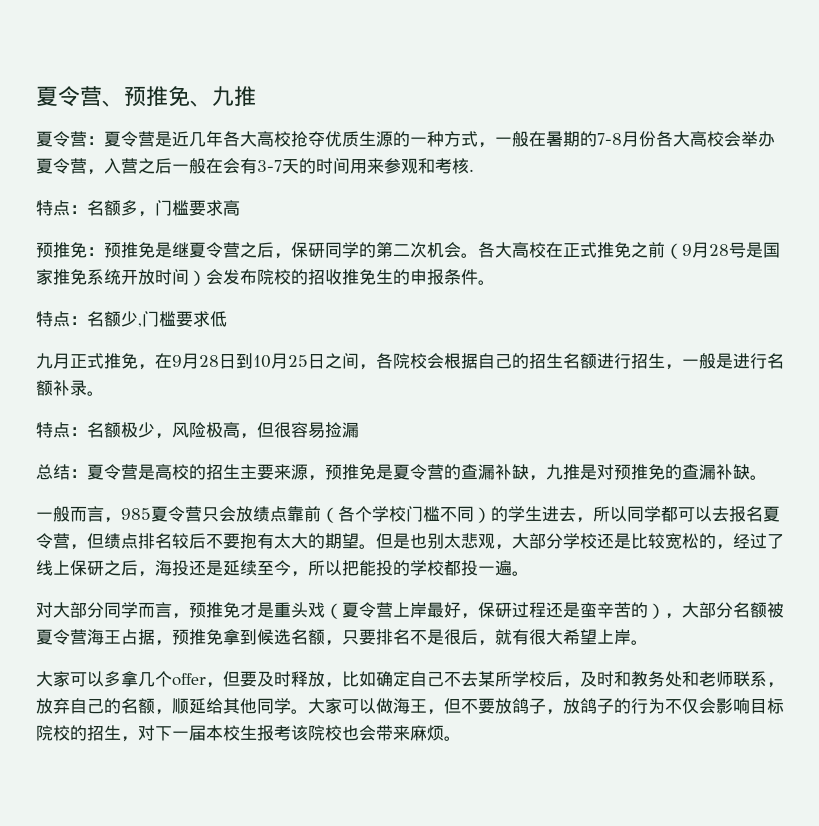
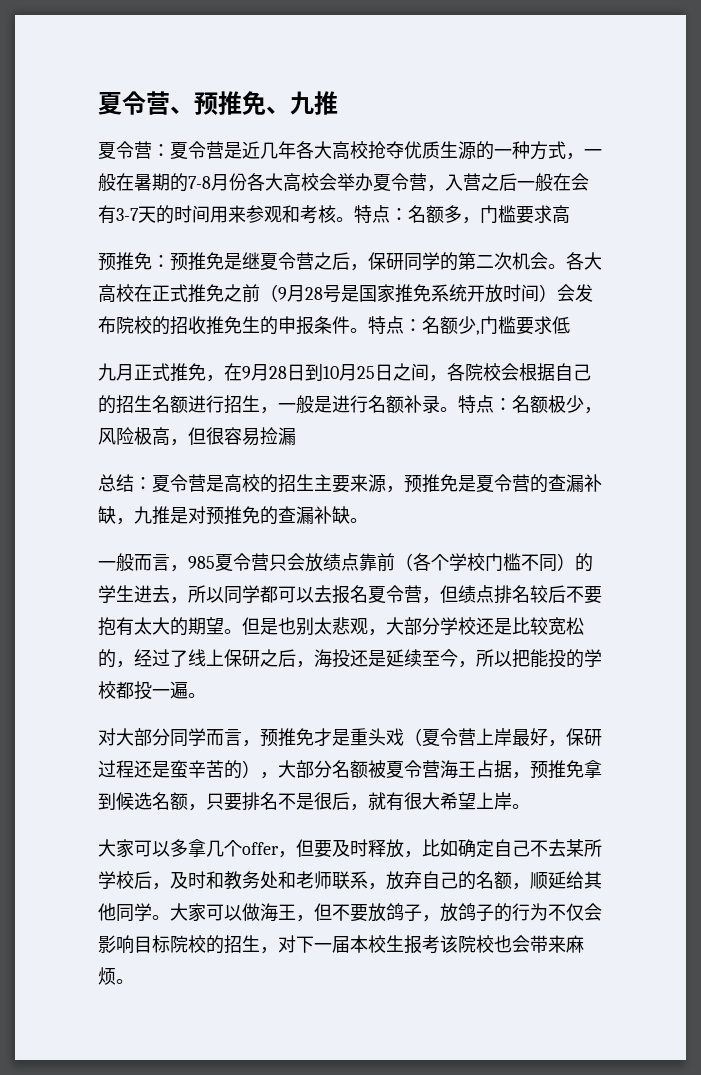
[469,169,474,172] . // -> [336,217,354,222] 。
(495, 282) // -> (368, 330) none
(104, 393) // -> (458, 409) none

